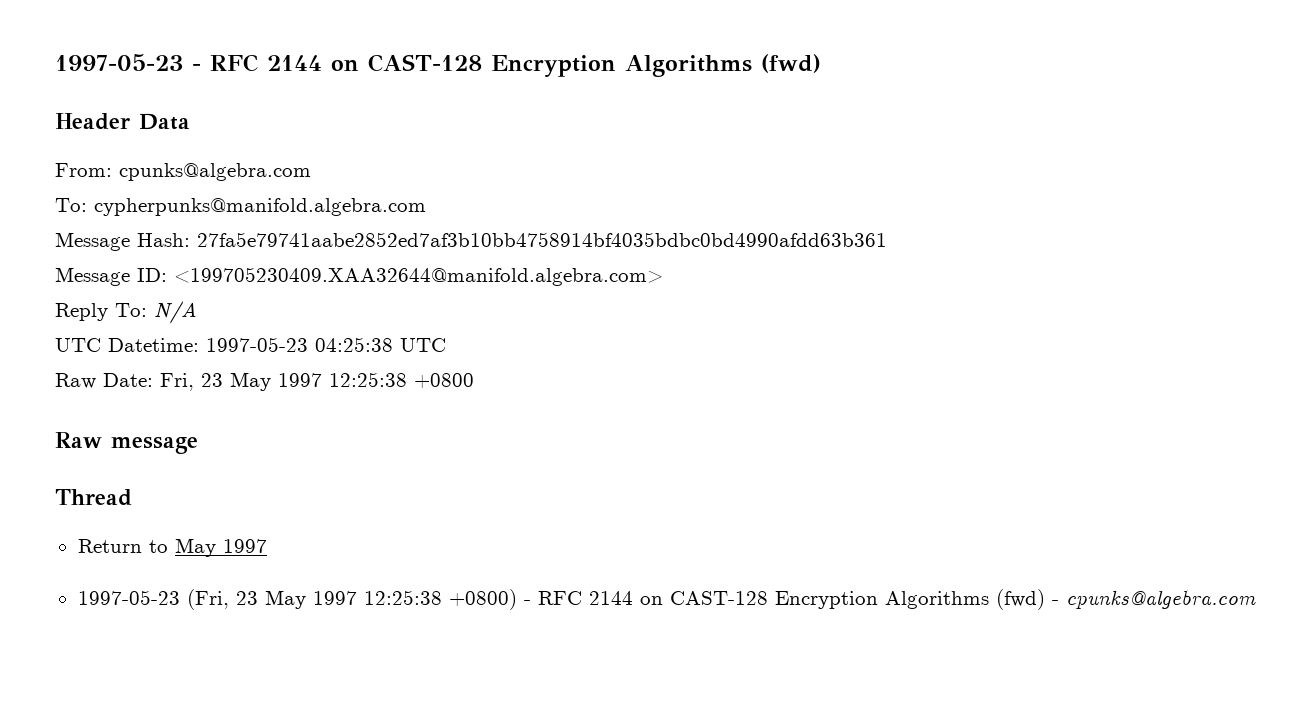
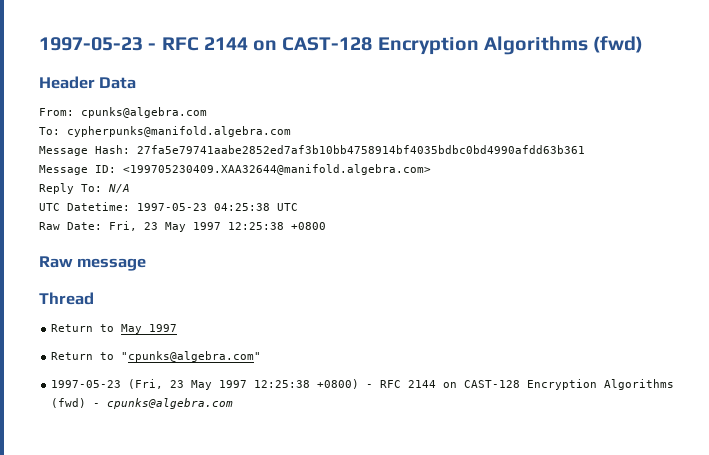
(267, 546) none -> [51,351,262,362] // Return to "cpunks@algebra.com"

